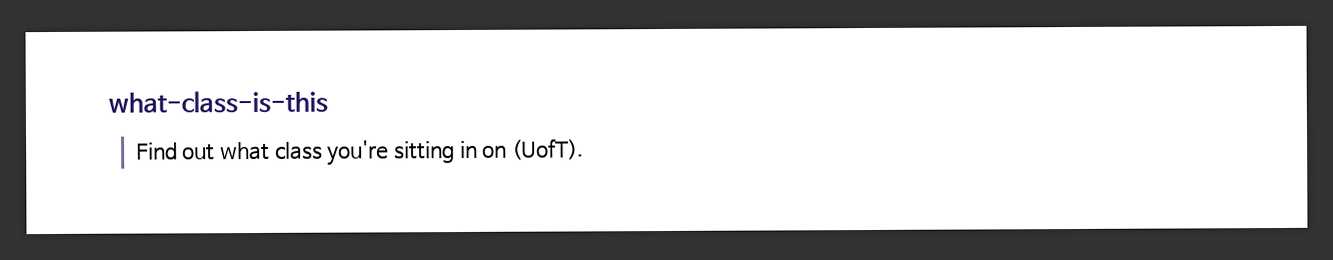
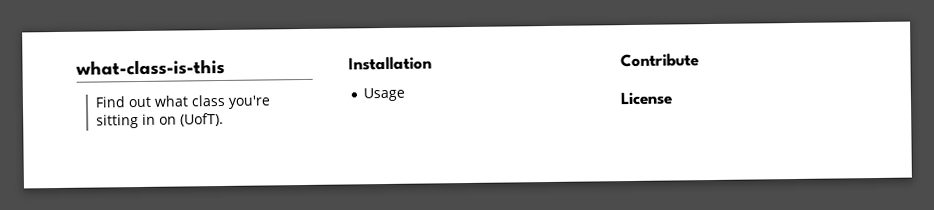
(584, 149) none -> [348,56,432,71] [363,87,406,102] [620,53,699,68] [620,91,673,106] // Installation // Usage // Contribute // License

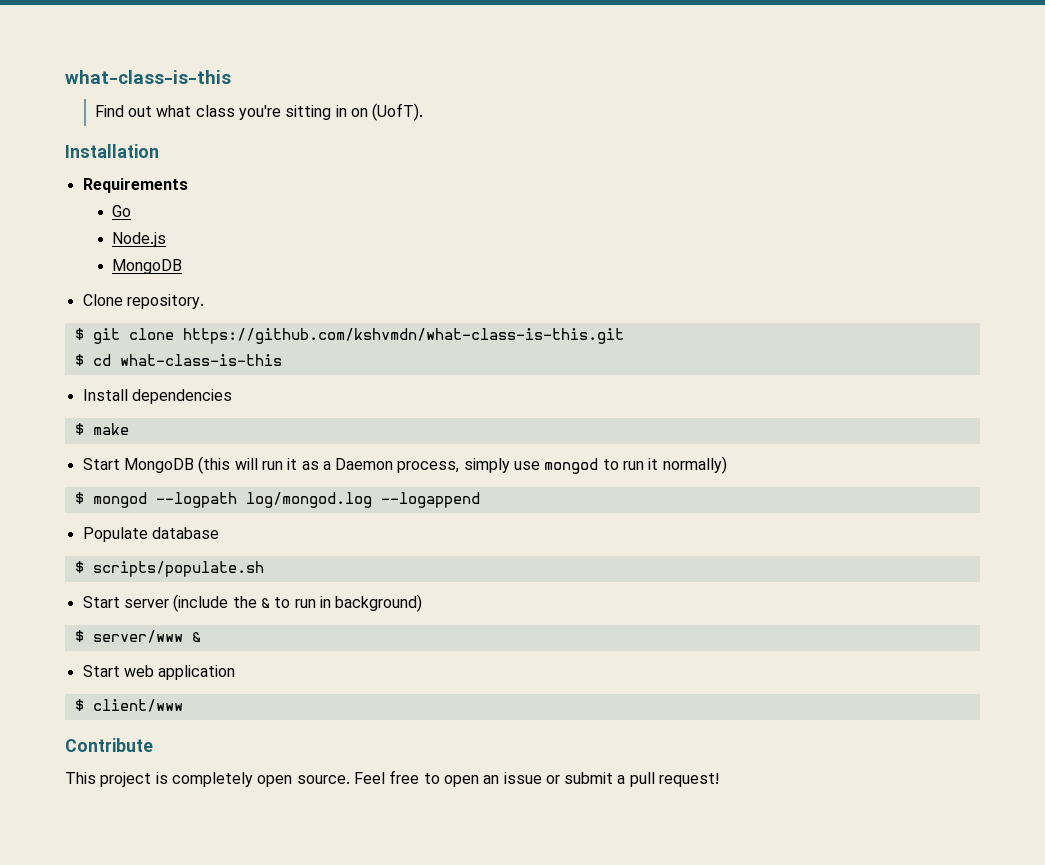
[363,87,406,102] [620,53,699,68] [620,91,673,106] Usage // Contribute // License -> [82,178,188,193] [112,205,132,217] [112,232,167,247] [112,259,183,274] [82,294,204,309] [74,328,624,344] [74,354,282,366] [82,389,232,404] [74,423,129,435] [82,456,727,474] [74,492,480,508] [82,527,219,542] [74,561,264,577] [82,594,423,612] [74,630,201,643] [82,665,236,680] [74,699,183,712] [65,738,153,752] [65,770,720,787] Requirements // Go // Node.js // MongoDB // Clone repository. // $ git clone https://github.com/kshvmdn/what-class-is-this.git // $ cd what-class-is-this // Install dependencies // $ make // Start MongoDB (this will run it as a Daemon process, simply use mongod to run it normally) // $ mongod --logpath log/mongod.log --logappend // Populate database // $ scripts/populate.sh // Start server (include the & to run in background) // $ server/www & // Start web application // $ client/www // Contribute // This project is completely open source. Feel free to open an issue or submit a pull request!

